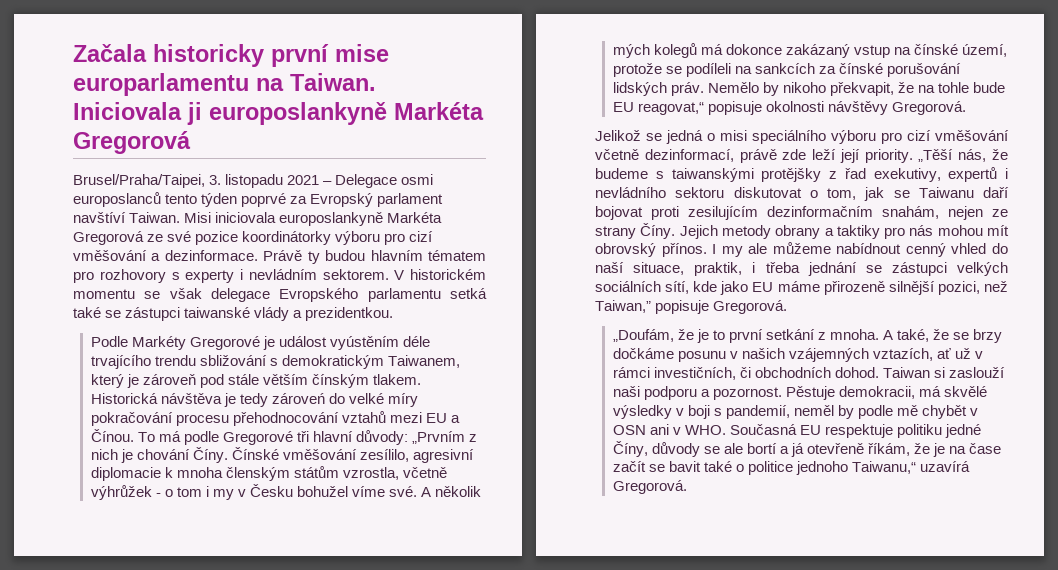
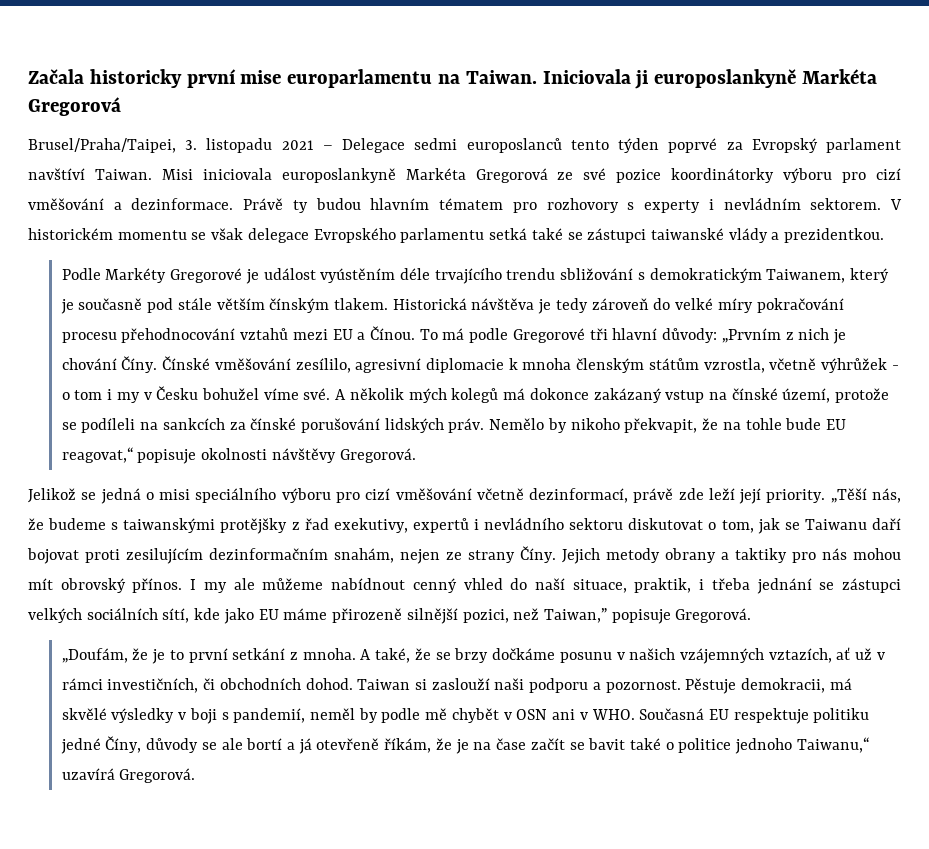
[401,174,434,185] osmi -> [414,138,458,150] sedmi
[142,374,196,385] zároveň -> [78,298,143,310] současně
[272,393,326,404] zároveń -> [591,298,649,310] zároveň

